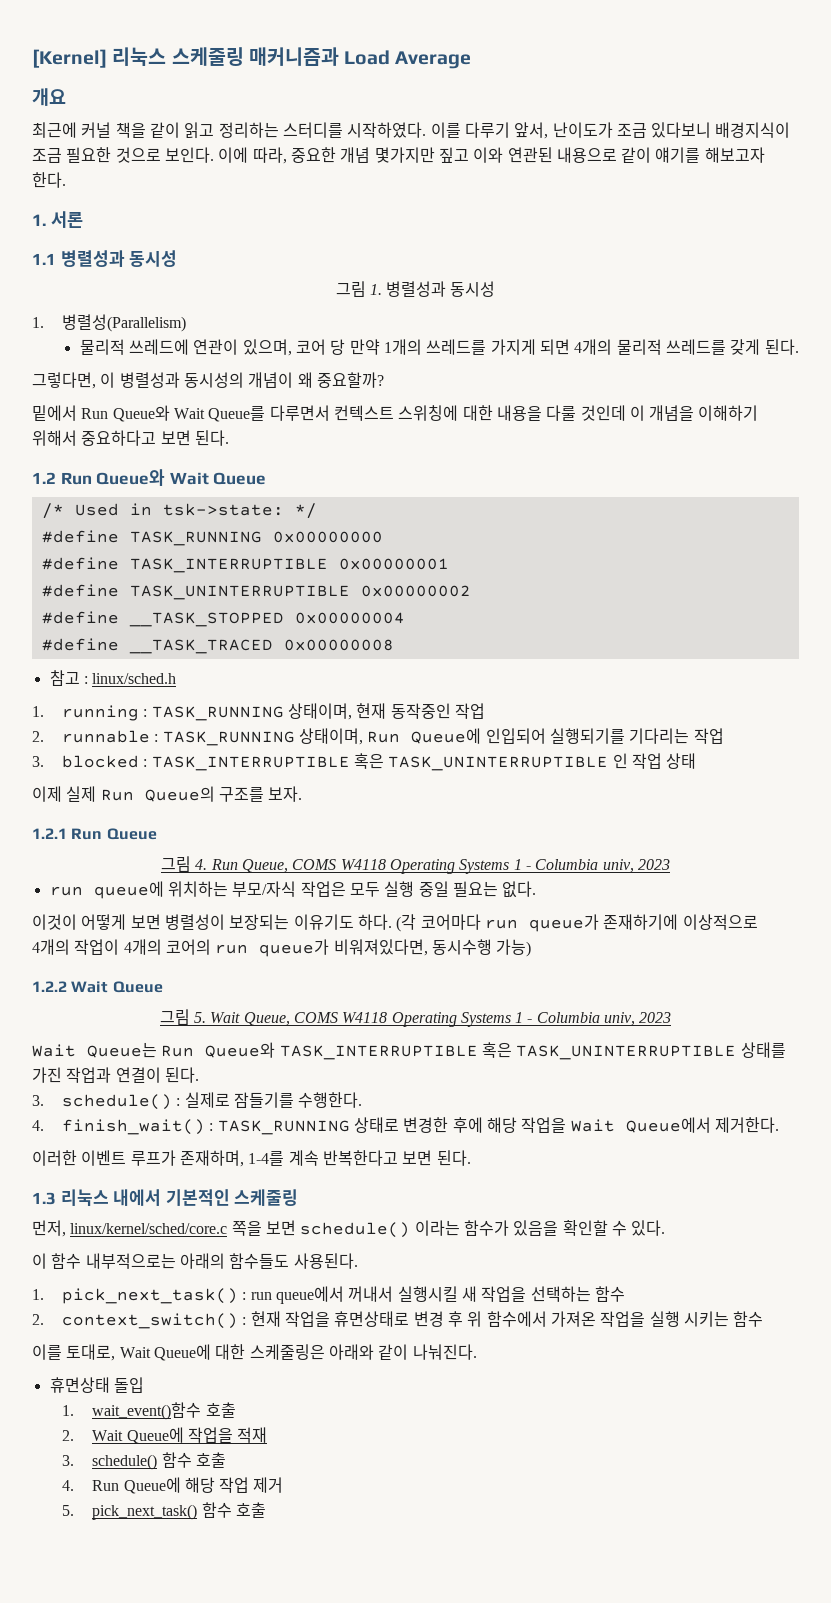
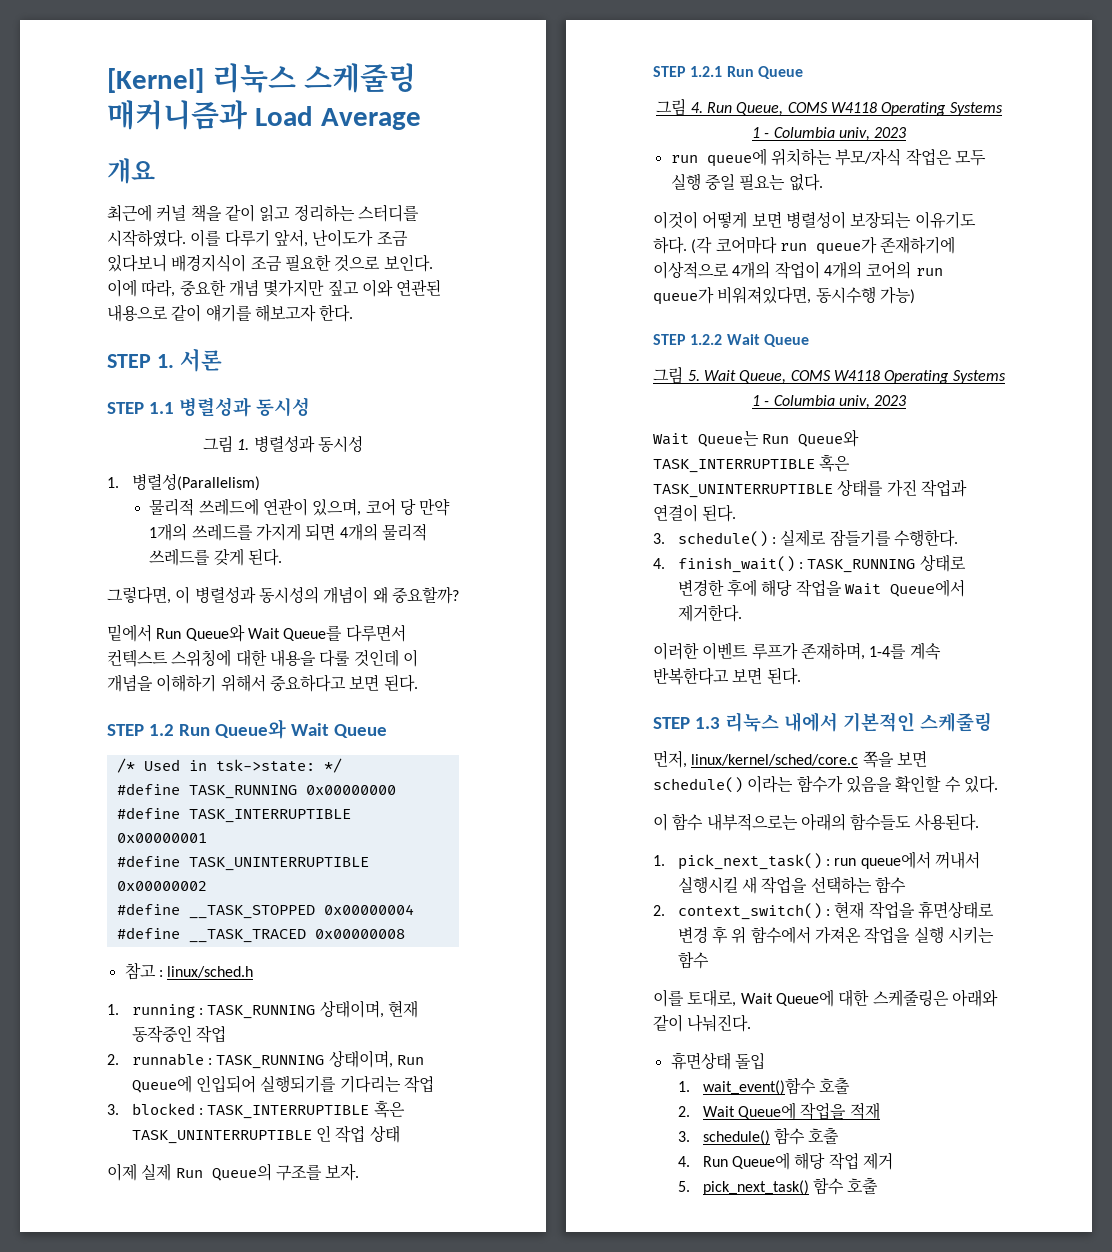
(66, 180) none -> [107,354,151,368] STEP
(83, 219) none -> [107,402,144,414] STEP
(229, 438) none -> [107,724,144,736] STEP
(303, 794) none -> [653,66,686,77] STEP
(532, 948) none -> [653,334,686,345] STEP
(471, 1158) none -> [653,717,690,729] STEP

